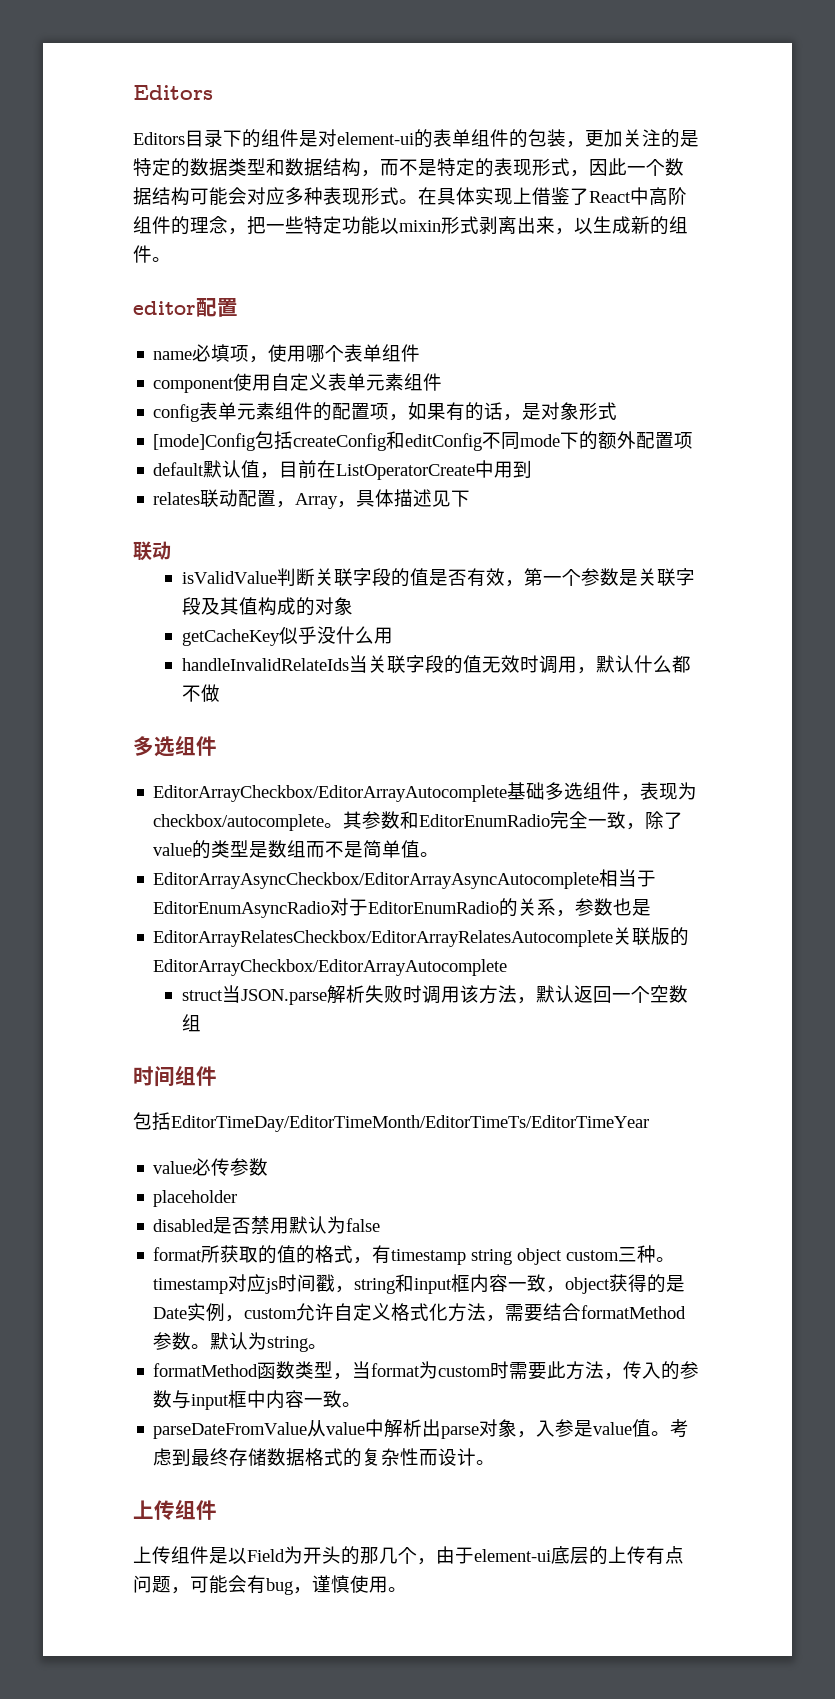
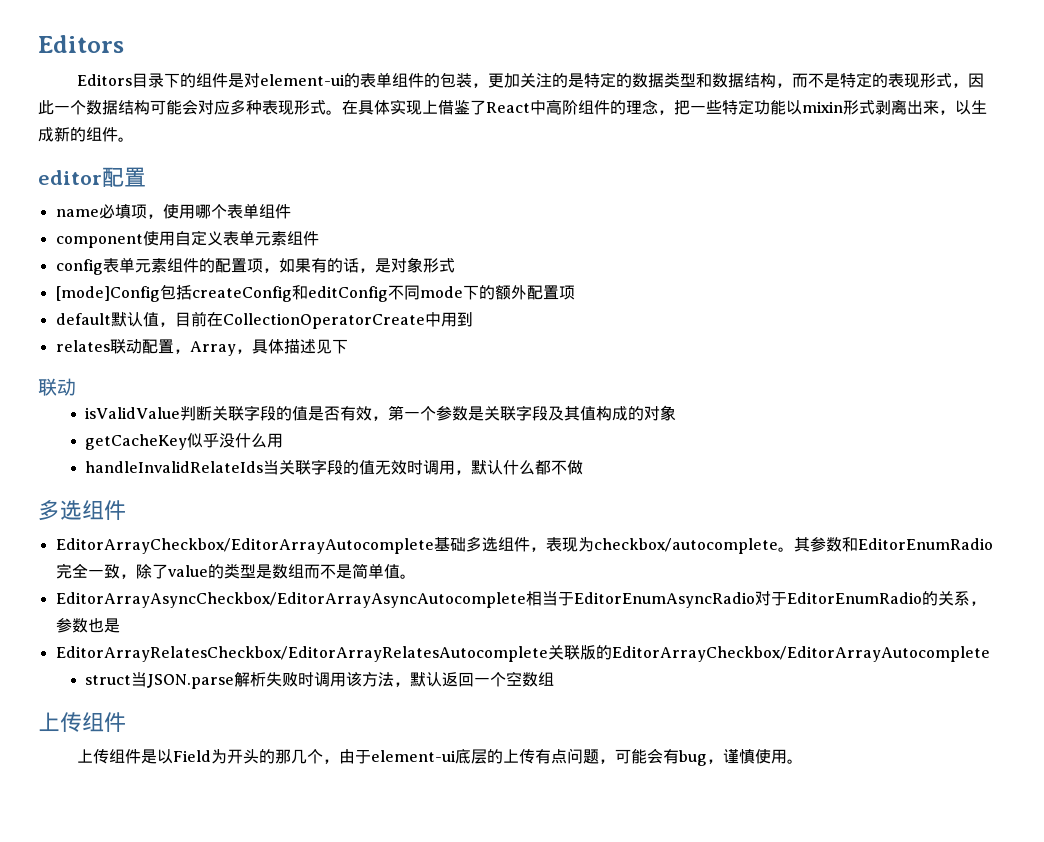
[336,464,476,480] ListOperatorCreate -> [222,313,425,329] CollectionOperatorCreate
[133,1066,217,1087] [133,1112,649,1132] [153,1158,269,1176] [153,1190,238,1207] [153,1216,381,1234] [153,1245,676,1265] [153,1274,686,1294] [153,1303,687,1322] [153,1332,328,1352] [153,1361,700,1380] [153,1390,362,1410] [153,1419,690,1439] [153,1448,496,1467] // 时间组件 // 包括EditorTimeDay/EditorTimeMonth/EditorTimeTs/EditorTimeYear // value必传参数 // placeholder // disabled是否禁用默认为false // format所获取的值的格式，有timestamp string object custom三种。timestamp对应js时间戳，string和input框内容一致，object获得的是Date实例，custom允许自定义格式化方法，需要结合formatMethod参数。默认为string。 // formatMethod函数类型，当format为custom时需要此方法，传入的参数与input框中内容一致。 // parseDateFromValue从value中解析出parse对象，入参是value值。考虑到最终存储数据格式的复杂性而设计。 -> (554, 679) none

